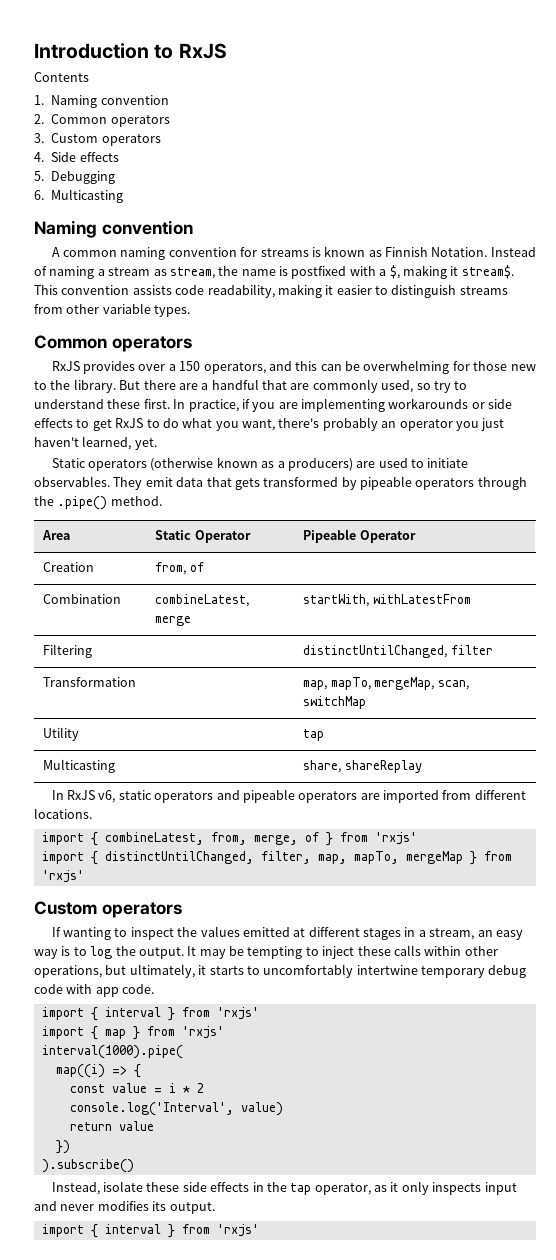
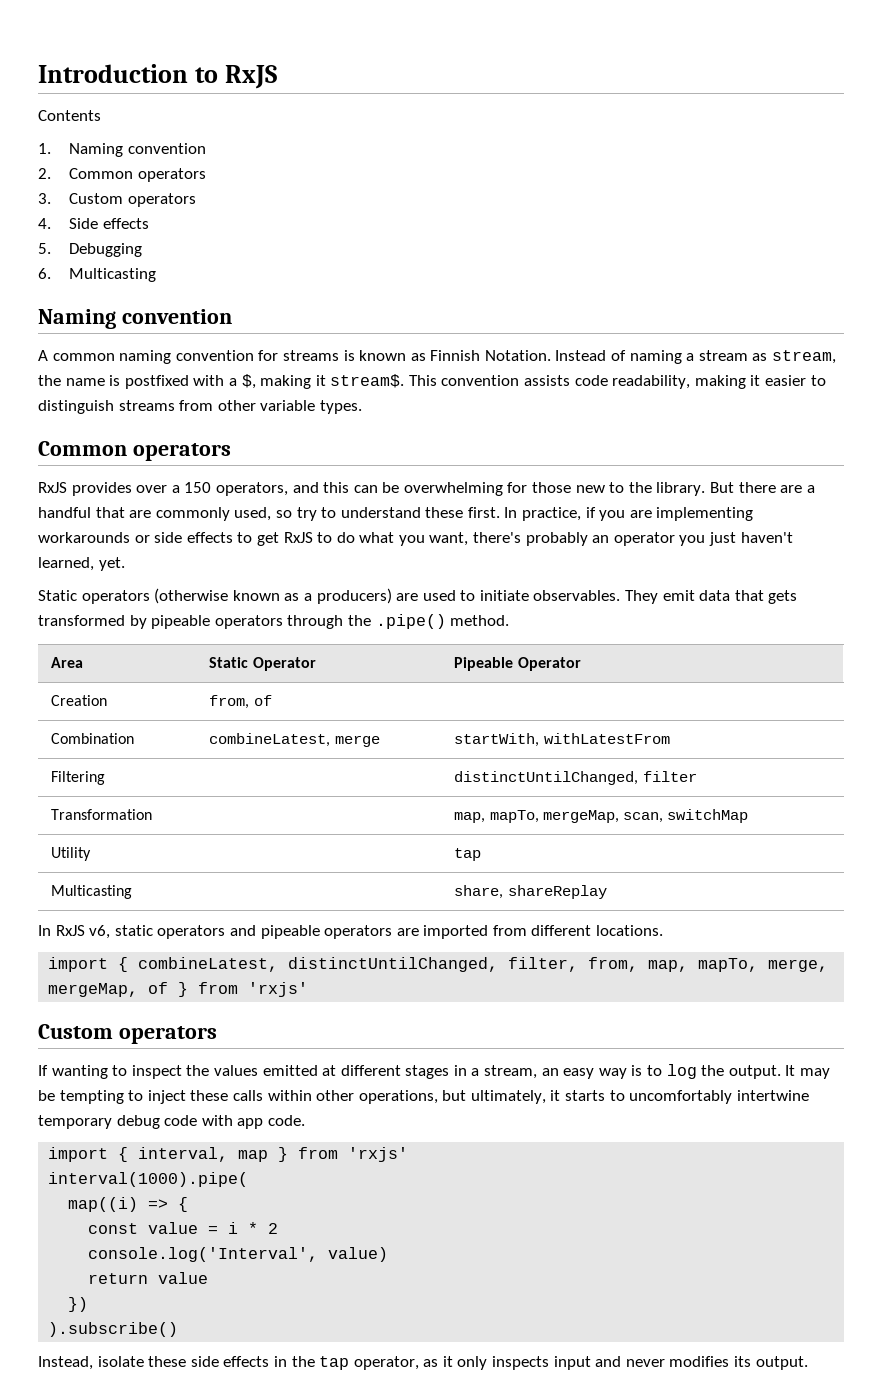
[210,832,417,846] [41,851,98,865] from, merge, of } from 'rxjs' // import { -> (279, 964) none
[317,851,463,864] map, mapTo, mergeMap -> [588,957,829,972] [48,982,169,997] from, map, mapTo, merge, mergeMap, of
[104,1007,259,1021] [41,1026,98,1040] interval } from 'rxjs' // import { -> [138,1147,229,1162] interval,
[41,1224,259,1238] // import { interval } from 'rxjs' -> (808, 1363) none

